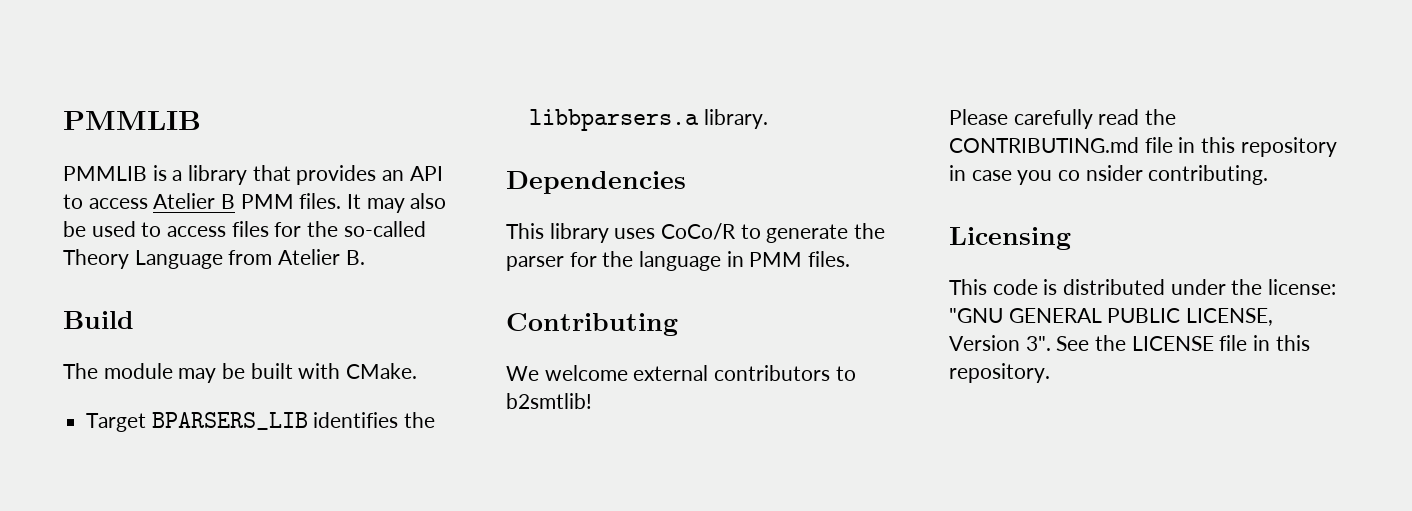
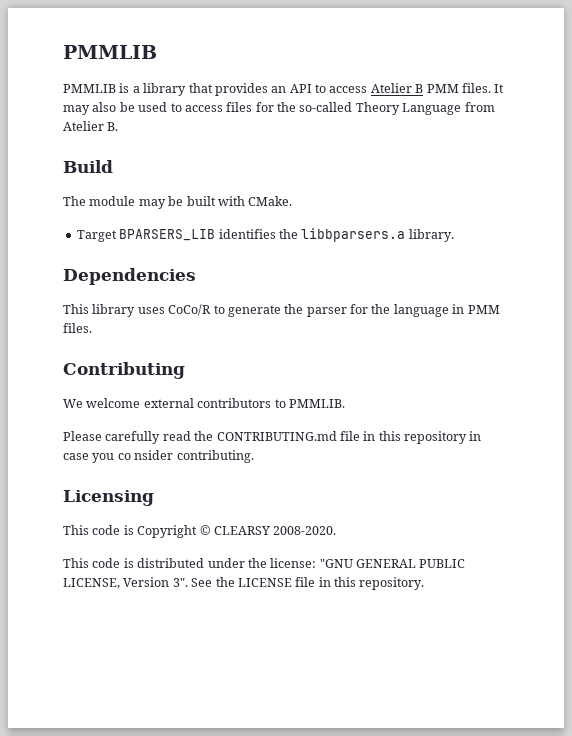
[506,393,592,409] b2smtlib! -> [288,399,345,408] PMMLIB.
(1071, 238) none -> [63,525,337,538] // This code is Copyright © CLEARSY 2008-2020.

